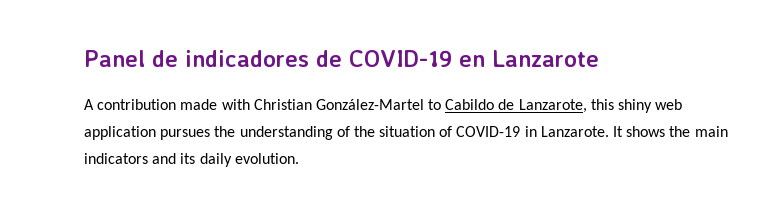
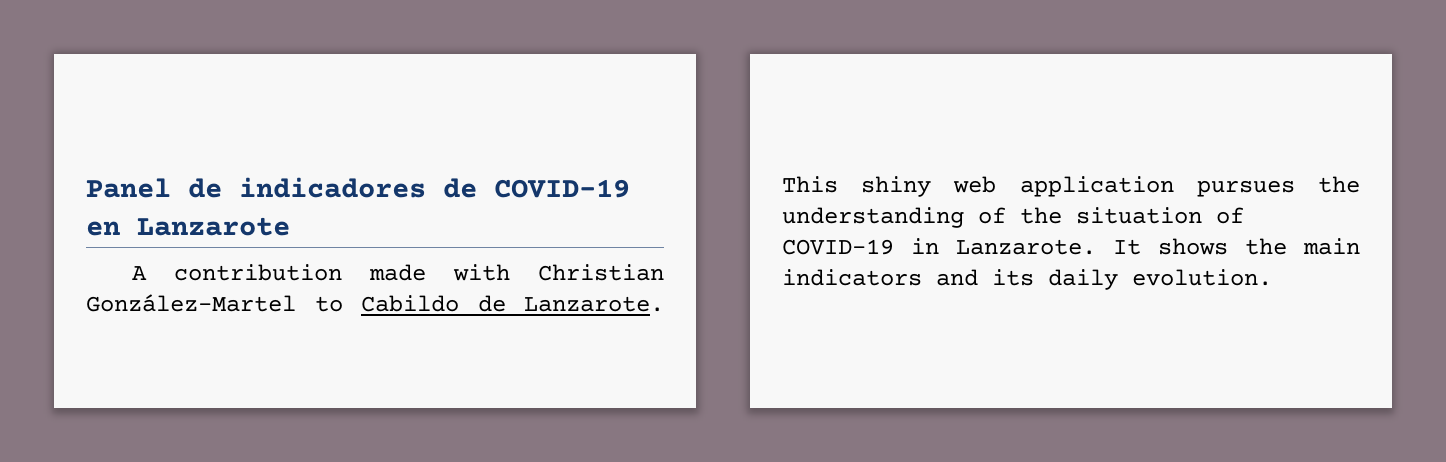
[518,99,614,113] Lanzarote, this -> [524,296,664,312] [782,176,838,193] Lanzarote. This

